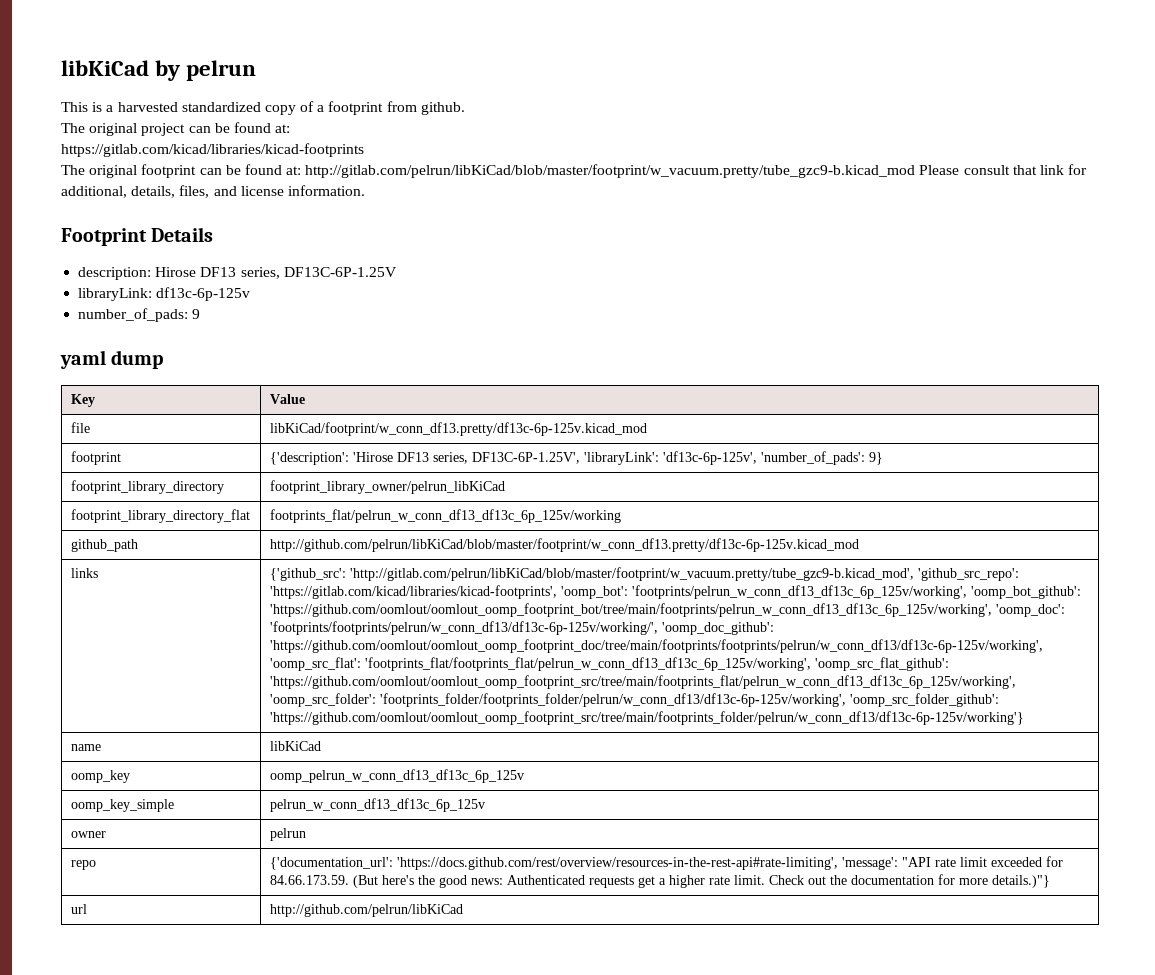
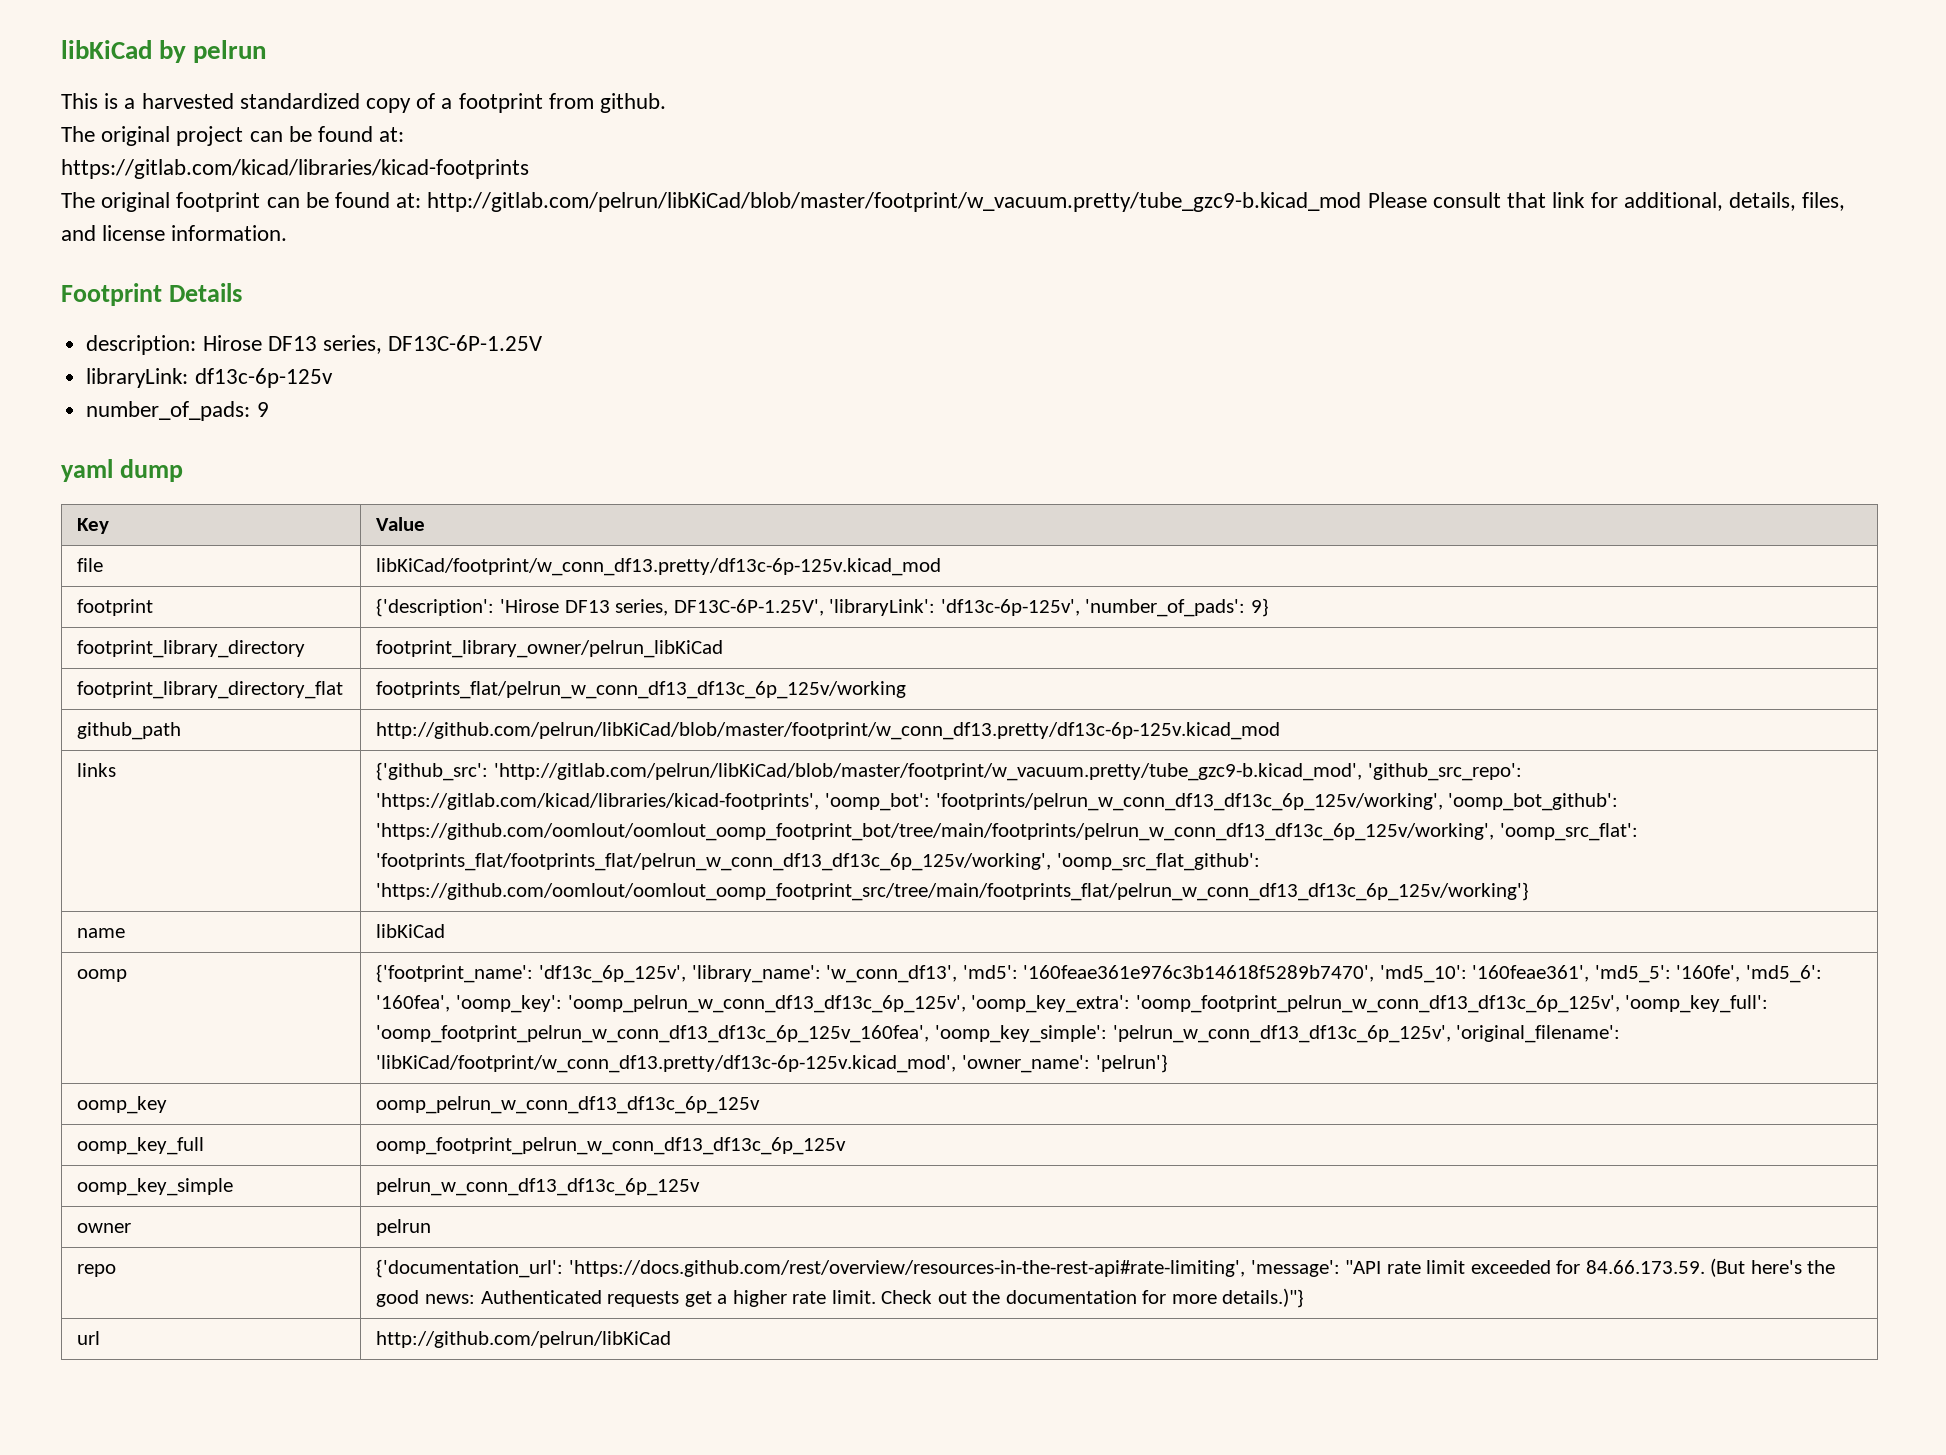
[995,604,1065,617] [269,621,774,635] [269,639,1043,653] [269,657,949,671] [269,675,1016,689] [269,693,999,707] [269,711,1024,725] [70,744,101,751] [269,741,321,751] 'oomp_doc': 'footprints/footprints/pelrun/w_conn_df13/df13c-6p-125v/working/', 'oomp_doc_github': 'https://github.com/oomlout/oomlout_oomp_footprint_doc/tree/main/footprints/footprints/pelrun/w_conn_df13/df13c-6p-125v/working', 'oomp_src_flat': 'footprints_flat/footprints_flat/pelrun_w_conn_df13_df13c_6p_125v/working', 'oomp_src_flat_github': 'https://github.com/oomlout/oomlout_oomp_footprint_src/tree/main/footprints_flat/pelrun_w_conn_df13_df13c_6p_125v/working', 'oomp_src_folder': 'footprints_folder/footprints_folder/pelrun/w_conn_df13/df13c-6p-125v/working', 'oomp_src_folder_github': 'https://github.com/oomlout/oomlout_oomp_footprint_src/tree/main/footprints_folder/pelrun/w_conn_df13/df13c-6p-125v/working'} // name | libKiCad -> [1499,823,1638,841] [376,853,1260,871] [376,882,1530,901] [77,928,126,938] [376,924,446,938] [77,969,128,982] [376,964,1822,983] [376,995,1769,1013] [376,1025,1621,1043] [376,1054,1168,1073] 'oomp_src_flat': 'footprints_flat/footprints_flat/pelrun_w_conn_df13_df13c_6p_125v/working', 'oomp_src_flat_github': 'https://github.com/oomlout/oomlout_oomp_footprint_src/tree/main/footprints_flat/pelrun_w_conn_df13_df13c_6p_125v/working'} // name | libKiCad // oomp | {'footprint_name': 'df13c_6p_125v', 'library_name': 'w_conn_df13', 'md5': '160feae361e976c3b14618f5289b7470', 'md5_10': '160feae361', 'md5_5': '160fe', 'md5_6': '160fea', 'oomp_key': 'oomp_pelrun_w_conn_df13_df13c_6p_125v', 'oomp_key_extra': 'oomp_footprint_pelrun_w_conn_df13_df13c_6p_125v', 'oomp_key_full': 'oomp_footprint_pelrun_w_conn_df13_df13c_6p_125v_160fea', 'oomp_key_simple': 'pelrun_w_conn_df13_df13c_6p_125v', 'original_filename': 'libKiCad/footprint/w_conn_df13.pretty/df13c-6p-125v.kicad_mod', 'owner_name': 'pelrun'}
(524, 776) none -> [77,1137,205,1155] [376,1137,847,1155] // oomp_key_full | oomp_footprint_pelrun_w_conn_df13_df13c_6p_125v

